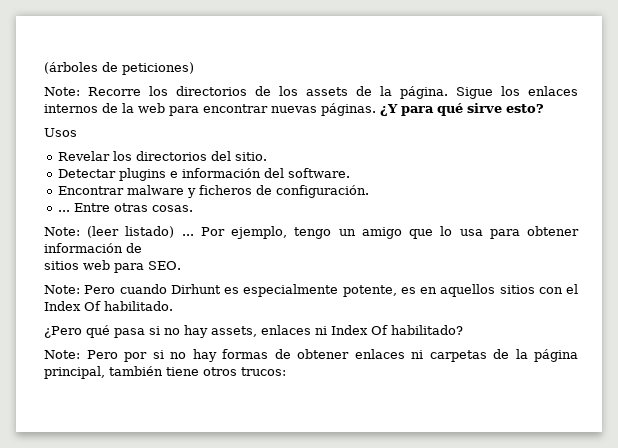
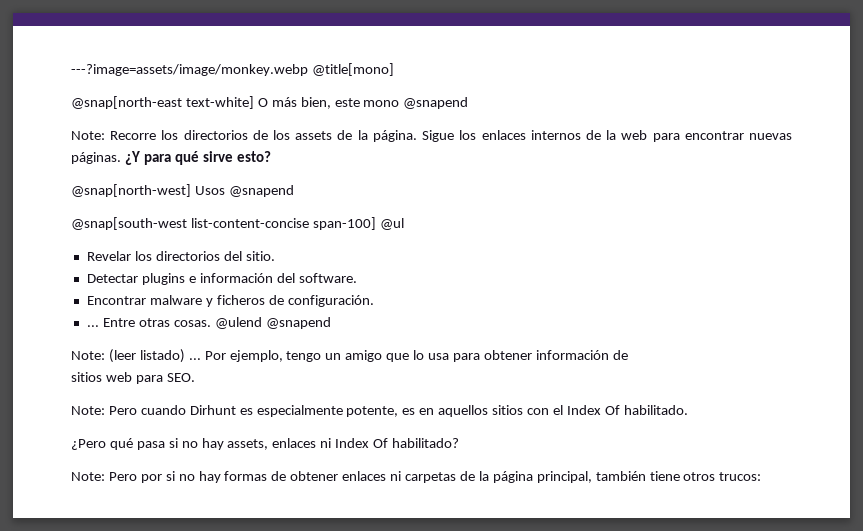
[44,62,194,75] (árboles de peticiones) -> [71,63,394,76] [71,96,469,109] ---?image=assets/image/monkey.webp @title[mono] // @snap[north-east text-white] O más bien, este mono @snapend
(544, 108) none -> [71,184,191,197] @snap[north-west]
(77, 132) none -> [228,185,294,197] [71,217,404,230] @snapend // @snap[south-west list-content-concise span-100] @ul
(194, 208) none -> [214,317,331,329] @ulend @snapend

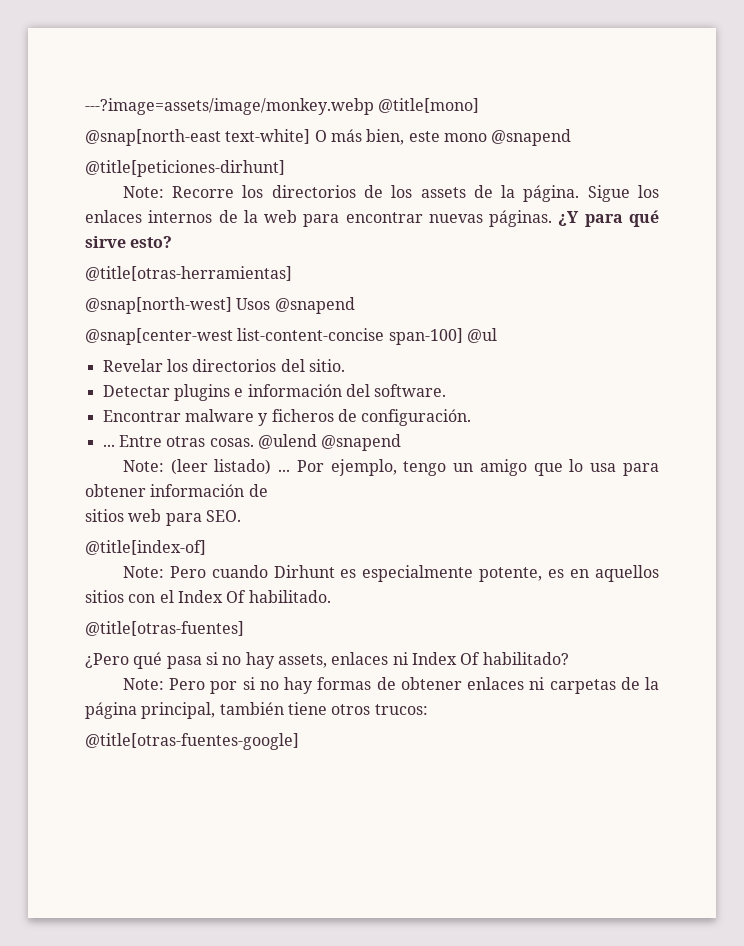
(469, 103) none -> [85,160,285,177] // @title[peticiones-dirhunt]
(271, 156) none -> [85,266,292,281] // @title[otras-herramientas]
[71,217,187,230] @snap[south-west -> [85,328,233,345] @snap[center-west
(195, 377) none -> [85,540,206,555] // @title[index-of]
(688, 410) none -> [85,621,244,636] // @title[otras-fuentes]
(762, 476) none -> [85,733,299,750] // @title[otras-fuentes-google]

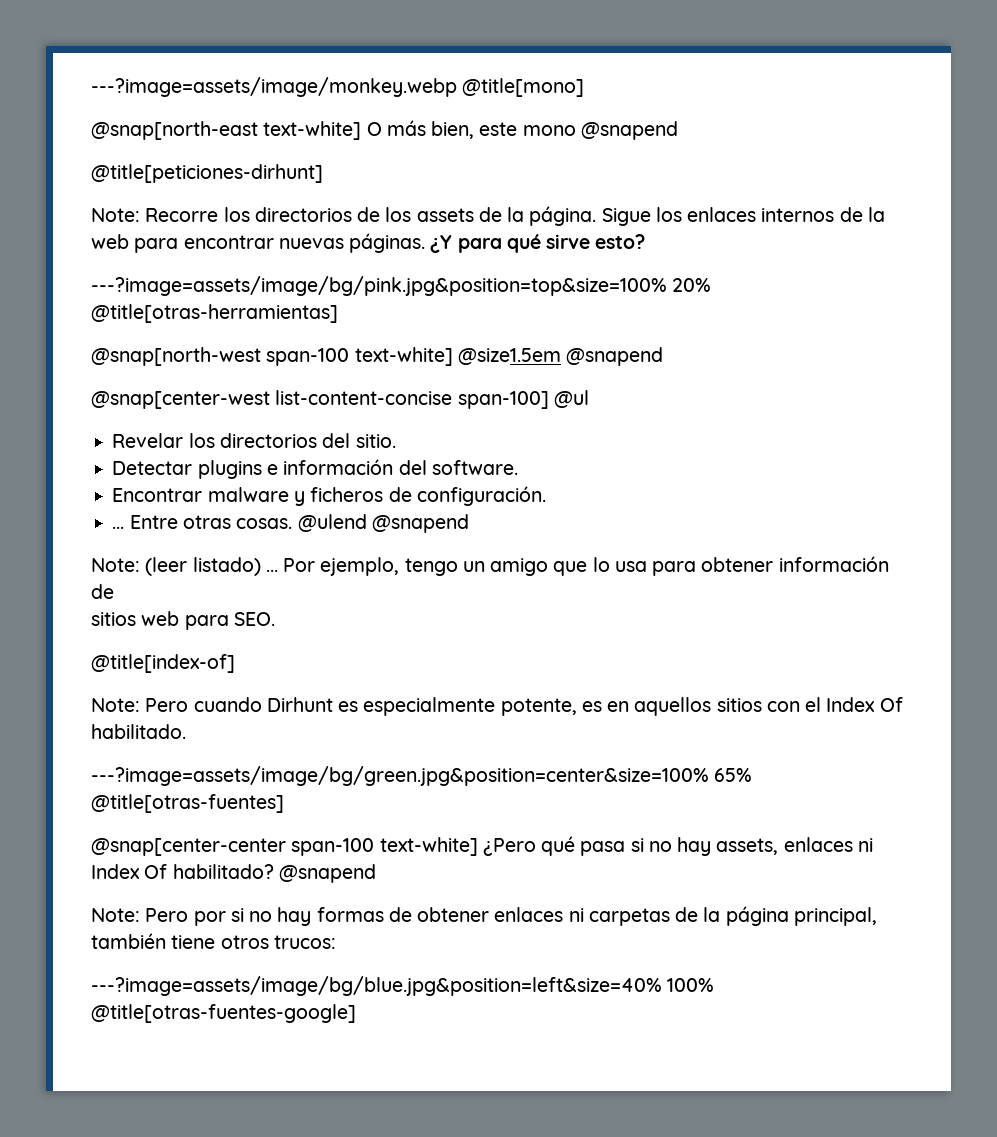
(173, 242) none -> [91,276,712,296] ---?image=assets/image/bg/pink.jpg&position=top&size=100% 20%
[85,297,271,314] @snap[north-west] Usos -> [91,347,561,366] @snap[north-west span-100 text-white] @size1.5em
(331, 596) none -> [91,766,753,786] ---?image=assets/image/bg/green.jpg&position=center&size=100% 65%
(244, 628) none -> [91,837,478,856] @snap[center-center span-100 text-white]
(569, 658) none -> [278,864,376,883] @snapend
(428, 709) none -> [91,976,715,996] ---?image=assets/image/bg/blue.jpg&position=left&size=40% 100%

